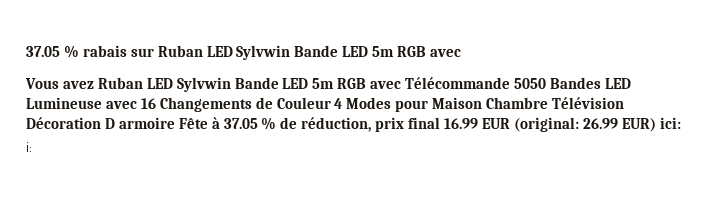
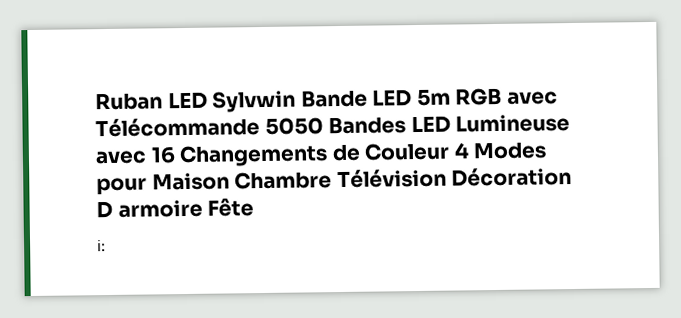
[26,45,462,60] [25,78,94,89] 37.05 % rabais sur Ruban LED Sylvwin Bande LED 5m RGB avec // Vous avez -> (95, 101) none
[211,117,681,132] à 37.05 % de réduction, prix final 16.99 EUR (original: 26.99 EUR) ici: -> (255, 207) none

